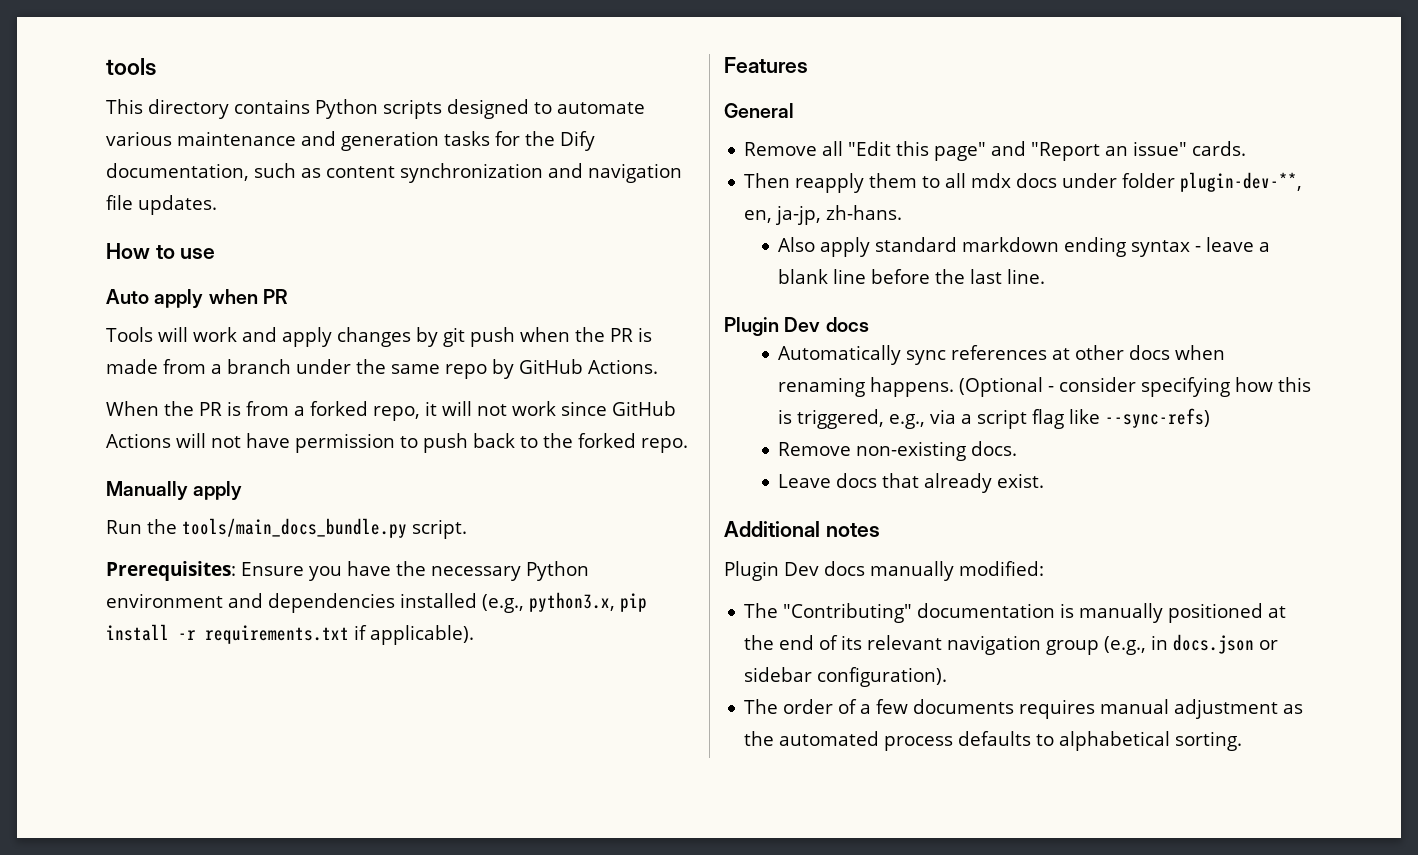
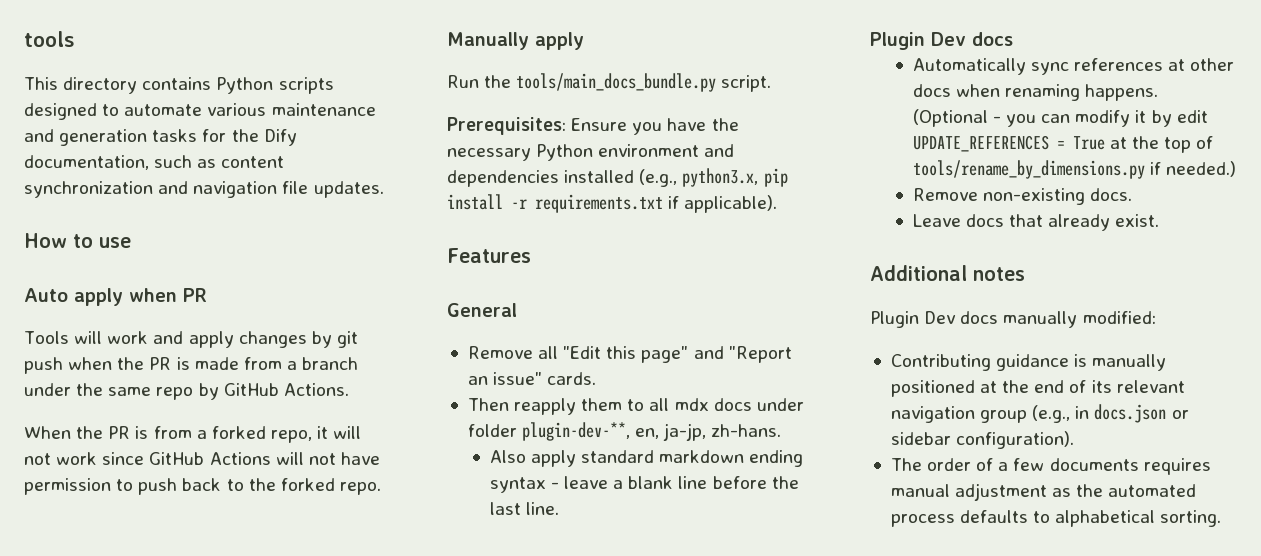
[1059,377,1312,397] [778,408,1211,429] consider specifying how this is triggered, e.g., via a script flag like --sync-refs) -> [1005,110,1208,127] [912,135,1214,153] [912,160,1236,179] you can modify it by edit UPDATE_REFERENCES = True at the top of tools/rename_by_dimensions.py if needed.)
[744,603,1056,623] The "Contributing" documentation -> [890,354,1070,371] Contributing guidance

